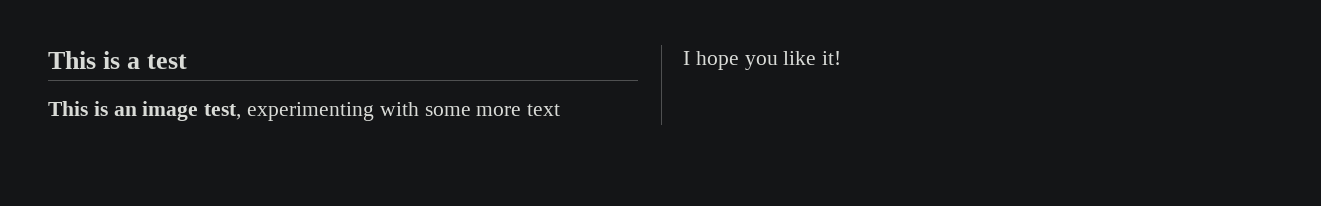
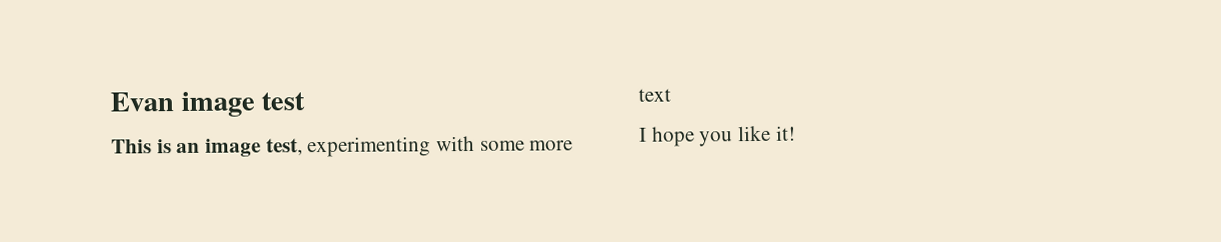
[48,51,141,69] This is a -> [110,91,255,117] Evan image

